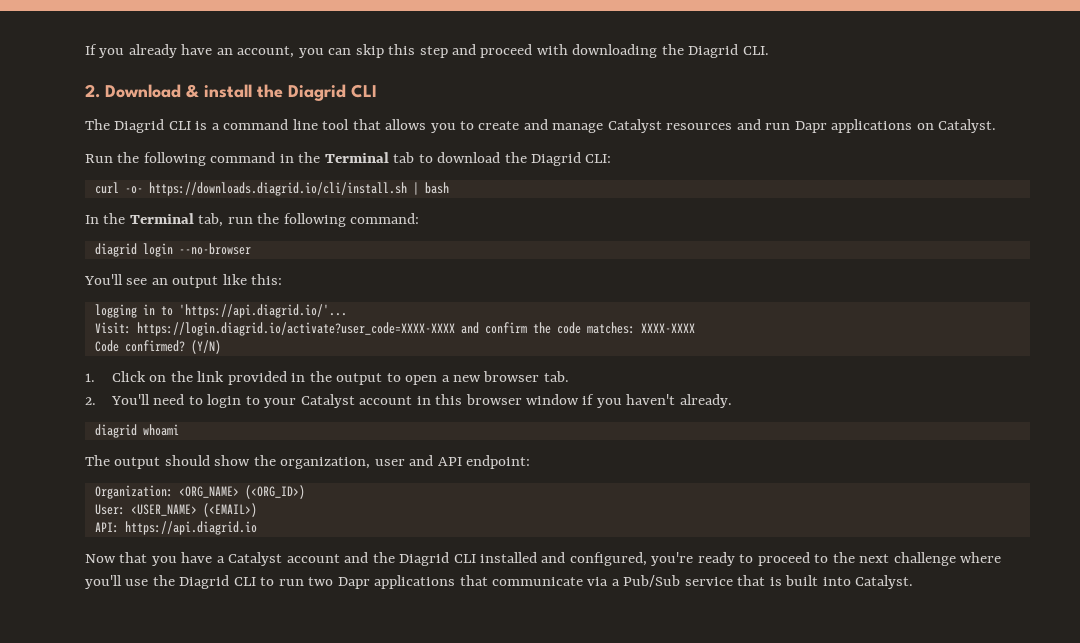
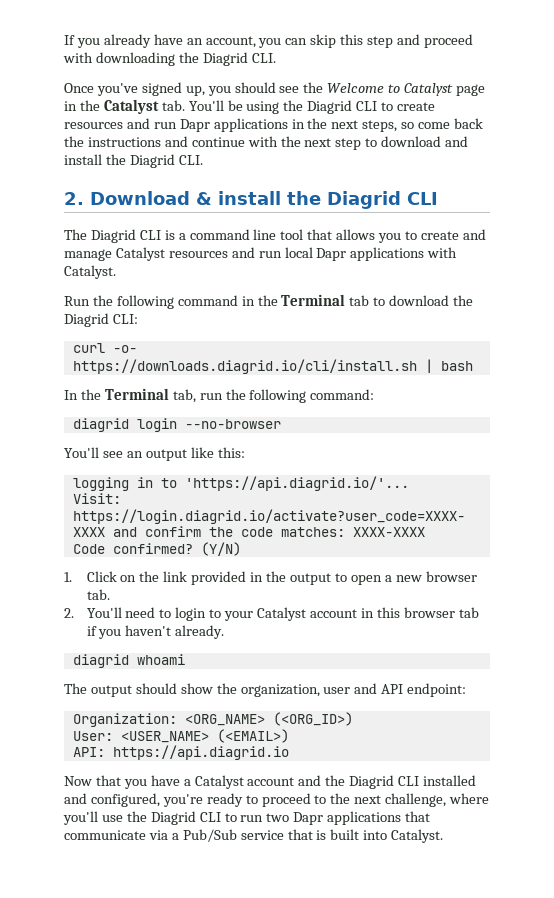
(769, 50) none -> [64,82,486,96] [64,99,436,114] [64,118,484,132] [64,136,469,150] [64,154,203,168] // Once you've signed up, you should see the Welcome to Catalyst page in the Catalyst tab. You'll be using the Diagrid CLI to create resources and run Dapr applications in the next steps, so come back the instructions and continue with the next step to download and install the Diagrid CLI.
[794,119,934,133] Dapr applications on -> [284,247,458,261] local Dapr applications with
[526,394,580,405] window -> [458,607,479,618] tab
[893,552,956,566] challenge -> [385,793,447,807] challenge,

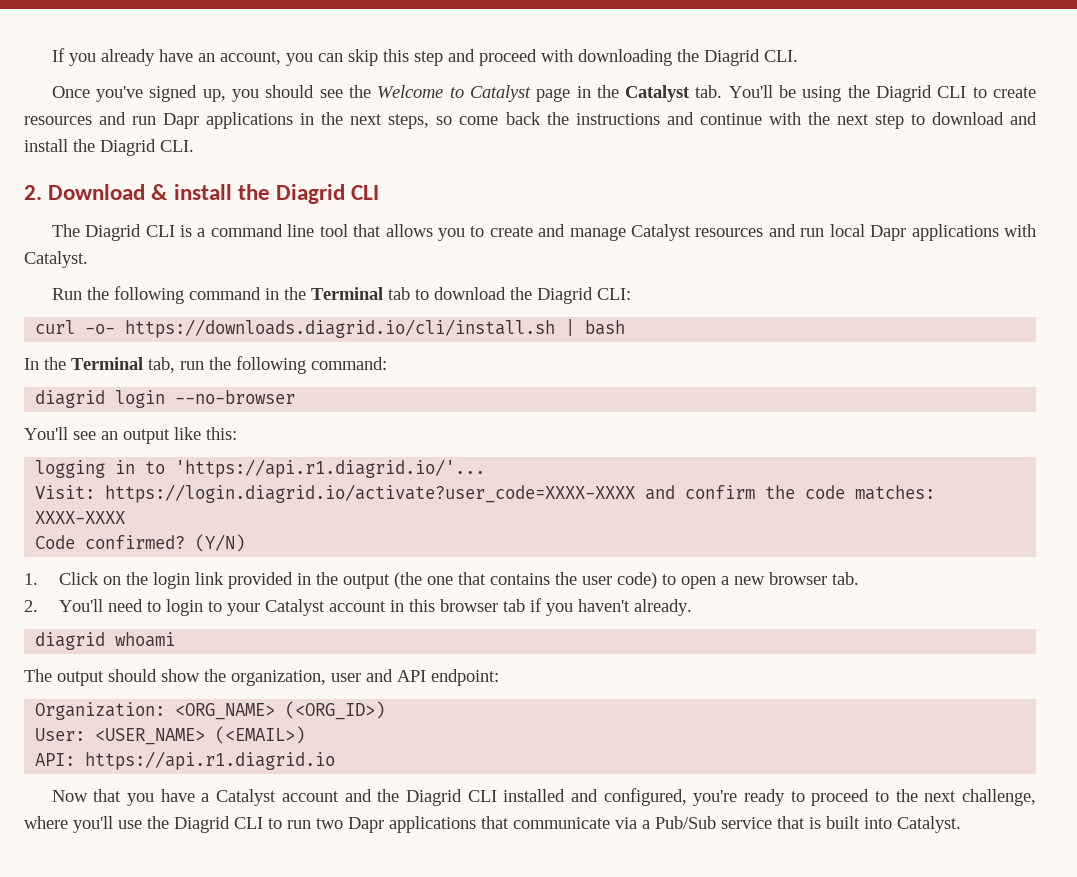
[184,476,409,491] 'https://api.diagrid.io/'... -> [175,459,486,478] 'https://api.r1.diagrid.io/'...
(160, 576) none -> [153,572,191,589] login
(331, 579) none -> [394,572,658,589] (the one that contains the user code)
[112,745,289,760] https://api.diagrid.io -> [85,751,336,770] https://api.r1.diagrid.io

